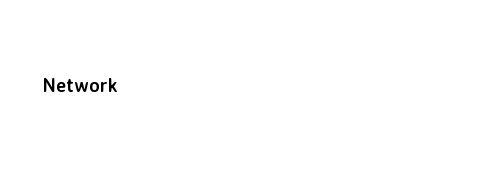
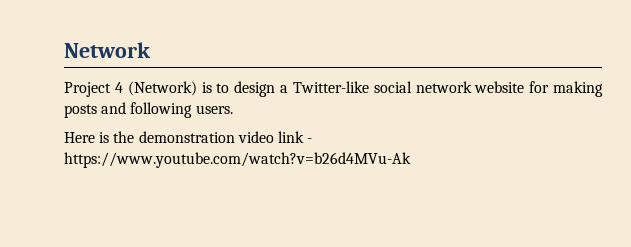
(118, 85) none -> [64,81,603,97] [64,102,233,118] [64,131,313,143] [64,152,411,168] // Project 4 (Network) is to design a Twitter-like social network website for making posts and following users. // Here is the demonstration video link - https://www.youtube.com/watch?v=b26d4MVu-Ak

